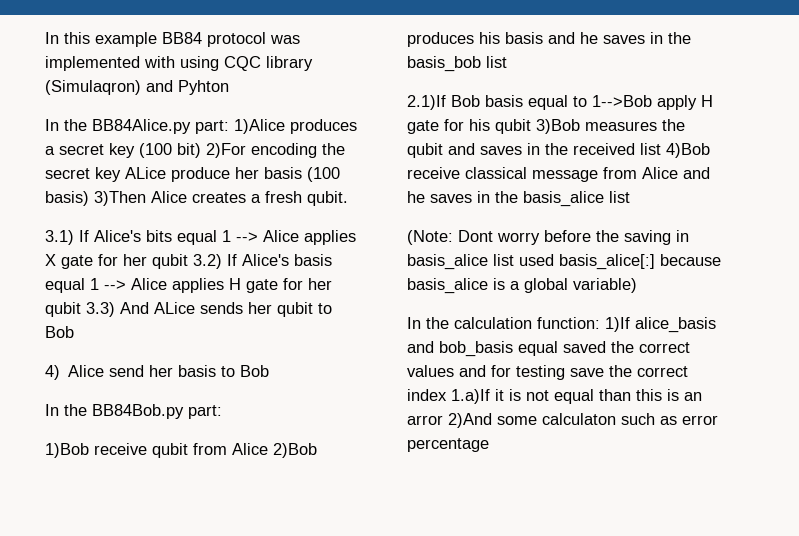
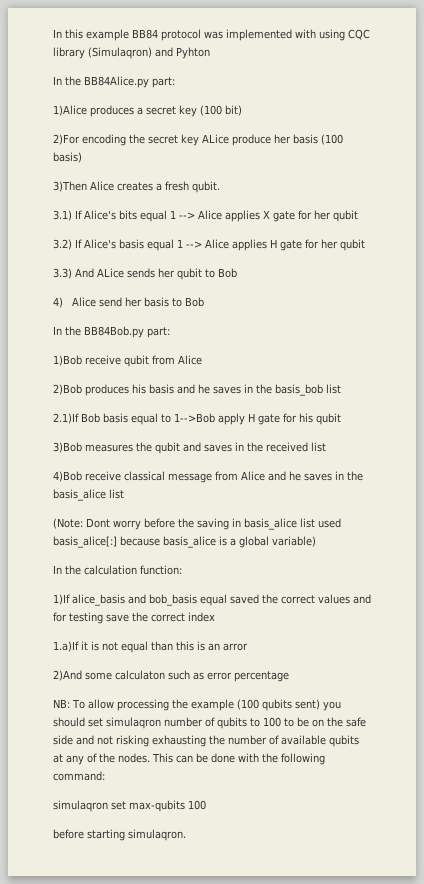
(229, 127) none -> (175, 82) //
(201, 150) none -> (242, 110) //
(89, 198) none -> (82, 157) //
(188, 261) none -> (358, 216) //
(81, 309) none -> (365, 245) //
(268, 449) none -> (202, 360) //
(531, 126) none -> (341, 419) //
(661, 149) none -> (326, 447) //
(600, 323) none -> (182, 570) //
(447, 395) none -> (215, 617) //
(443, 420) none -> (248, 647) //
(489, 445) none -> [53,699,341,711] [53,717,366,729] [53,735,359,747] [53,753,325,765] [53,771,105,781] [53,800,206,812] [53,829,186,841] // NB: To allow processing the example (100 qubits sent) you should set simulaqron number of qubits to 100 to be on the safe side and not risking exhausting the number of available qubits at any of the nodes. This can be done with the following command: // simulaqron set max-qubits 100 // before starting simulaqron.

